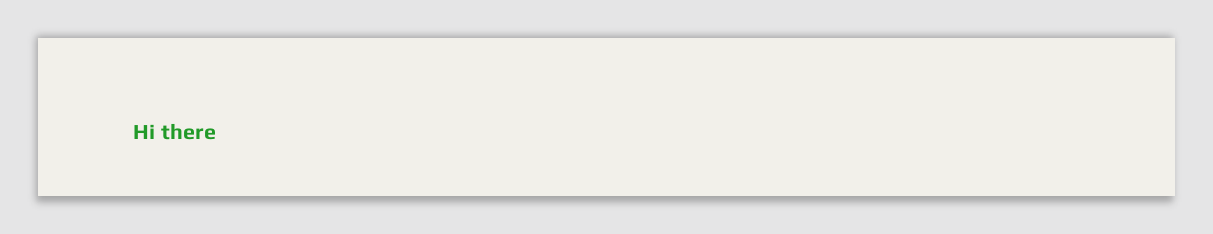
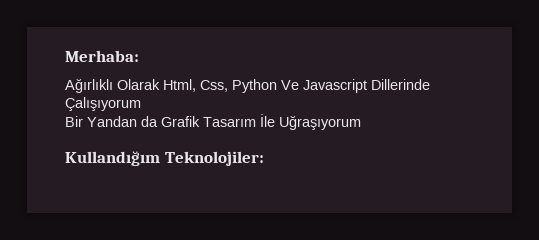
[133,123,216,140] Hi there -> [65,50,139,62] [65,78,430,93] [65,97,141,111] [65,114,361,130] [65,151,264,166] Merhaba: // Ağırlıklı Olarak Html, Css, Python Ve Javascript Dillerinde Çalışıyorum // Bir Yandan da Grafik Tasarım İle Uğraşıyorum // Kullandığım Teknolojiler:

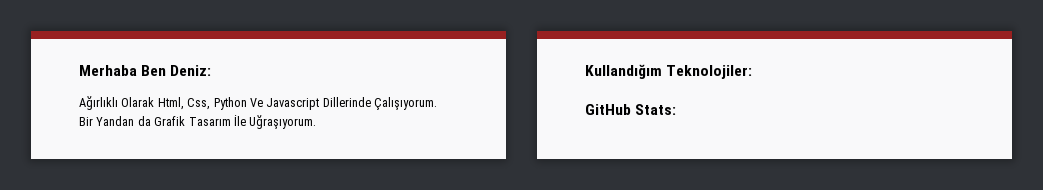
[65,50,139,62] Merhaba: -> [79,65,212,76] Merhaba Ben Deniz:
[65,97,141,111] Çalışıyorum -> [374,97,437,110] Çalışıyorum.
[279,115,361,130] Uğraşıyorum -> [249,115,317,129] Uğraşıyorum.
(264, 158) none -> [585,104,677,115] // GitHub Stats:

